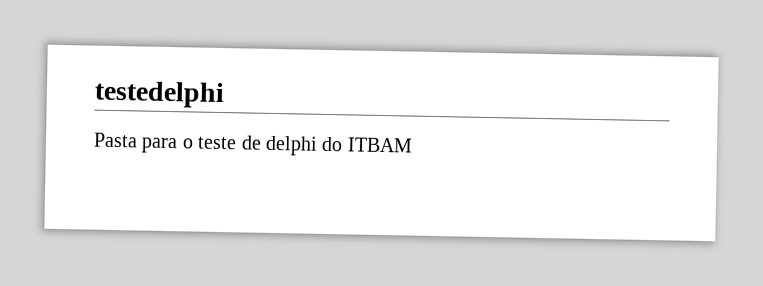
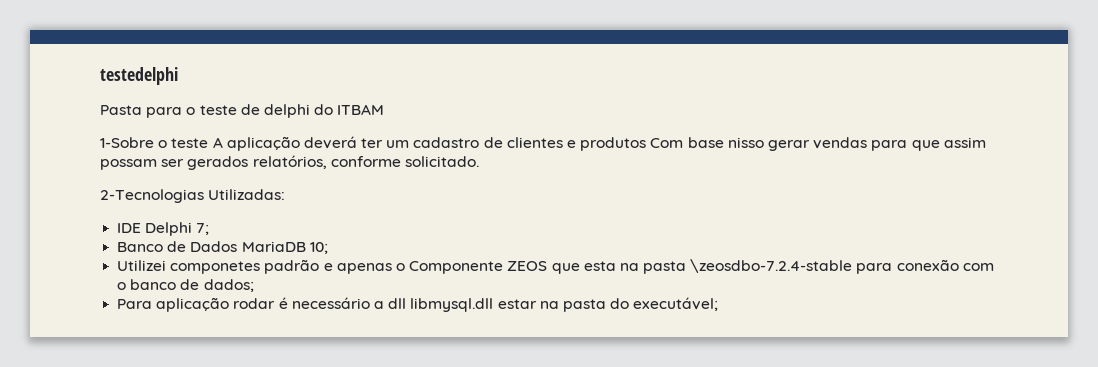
(413, 145) none -> [100,136,986,151] [100,155,479,170] [100,189,286,203] [117,222,210,236] [117,241,328,254] [117,259,994,274] [117,279,254,292] [117,297,719,312] // 1-Sobre o teste A aplicação deverá ter um cadastro de clientes e produtos Com base nisso gerar vendas para que assim possam ser gerados relatórios, conforme solicitado. // 2-Tecnologias Utilizadas: // IDE Delphi 7; // Banco de Dados MariaDB 10; // Utilizei componetes padrão e apenas o Componente ZEOS que esta na pasta \zeosdbo-7.2.4-stable para conexão com o banco de dados; // Para aplicação rodar é necessário a dll libmysql.dll estar na pasta do executável;

